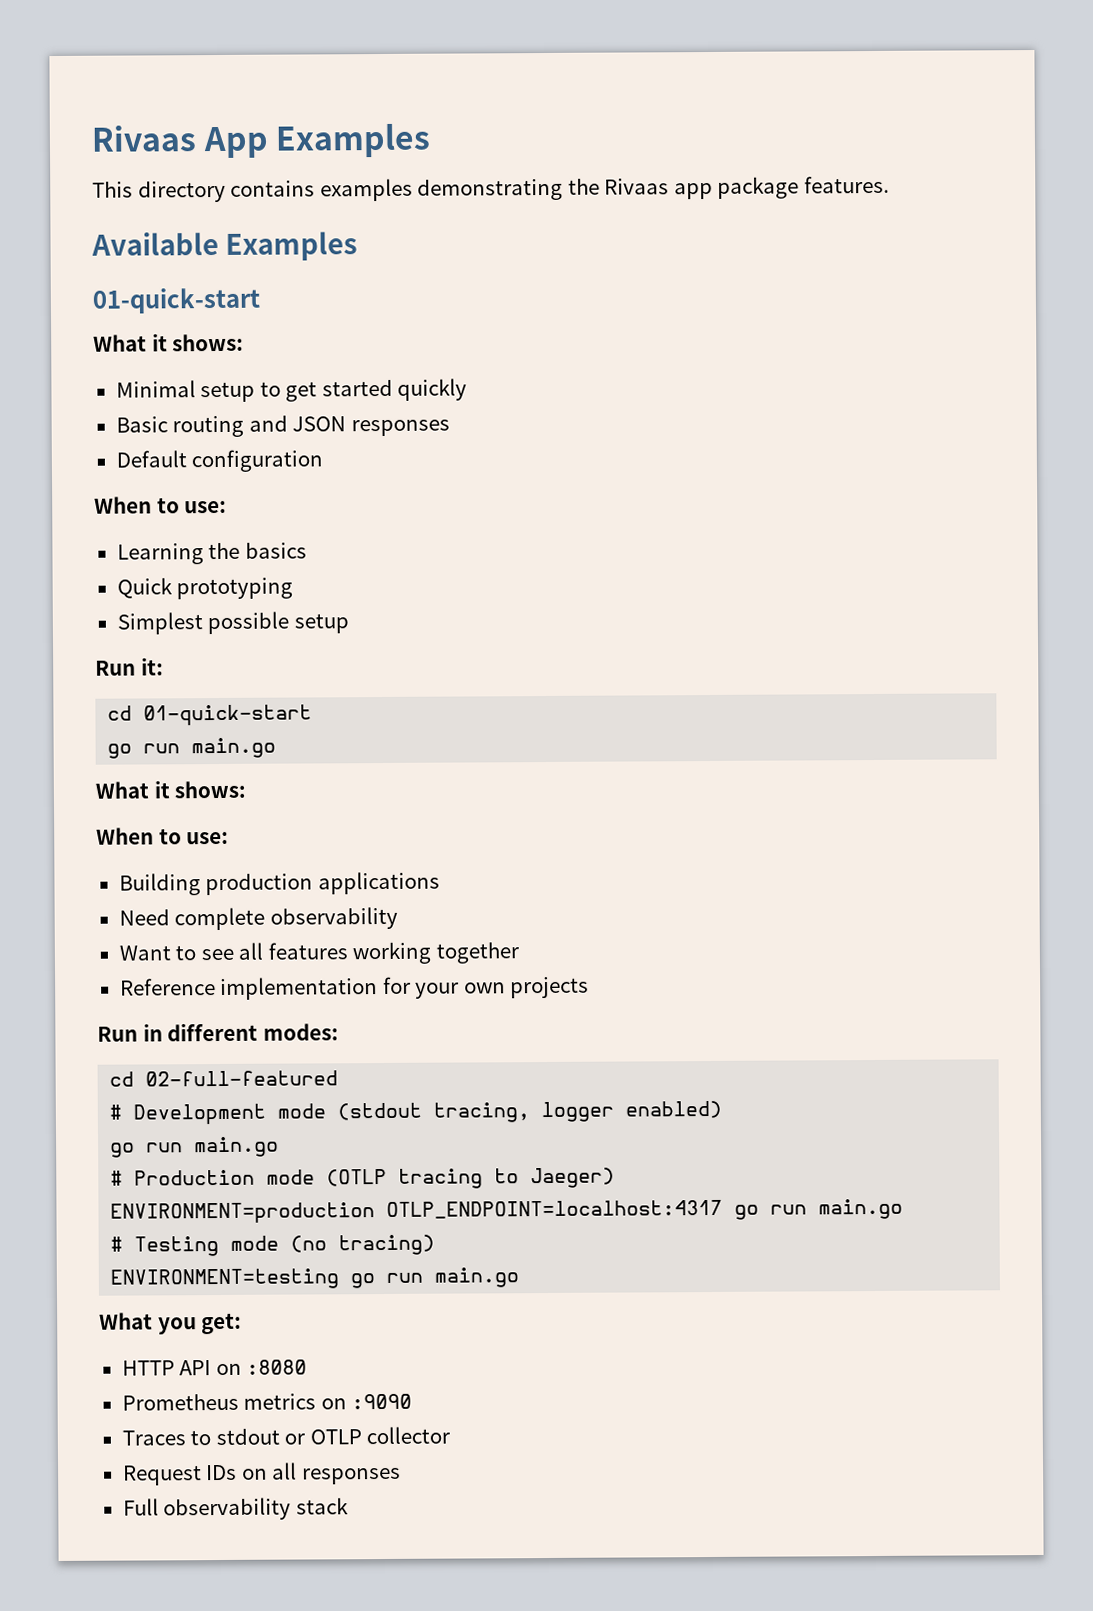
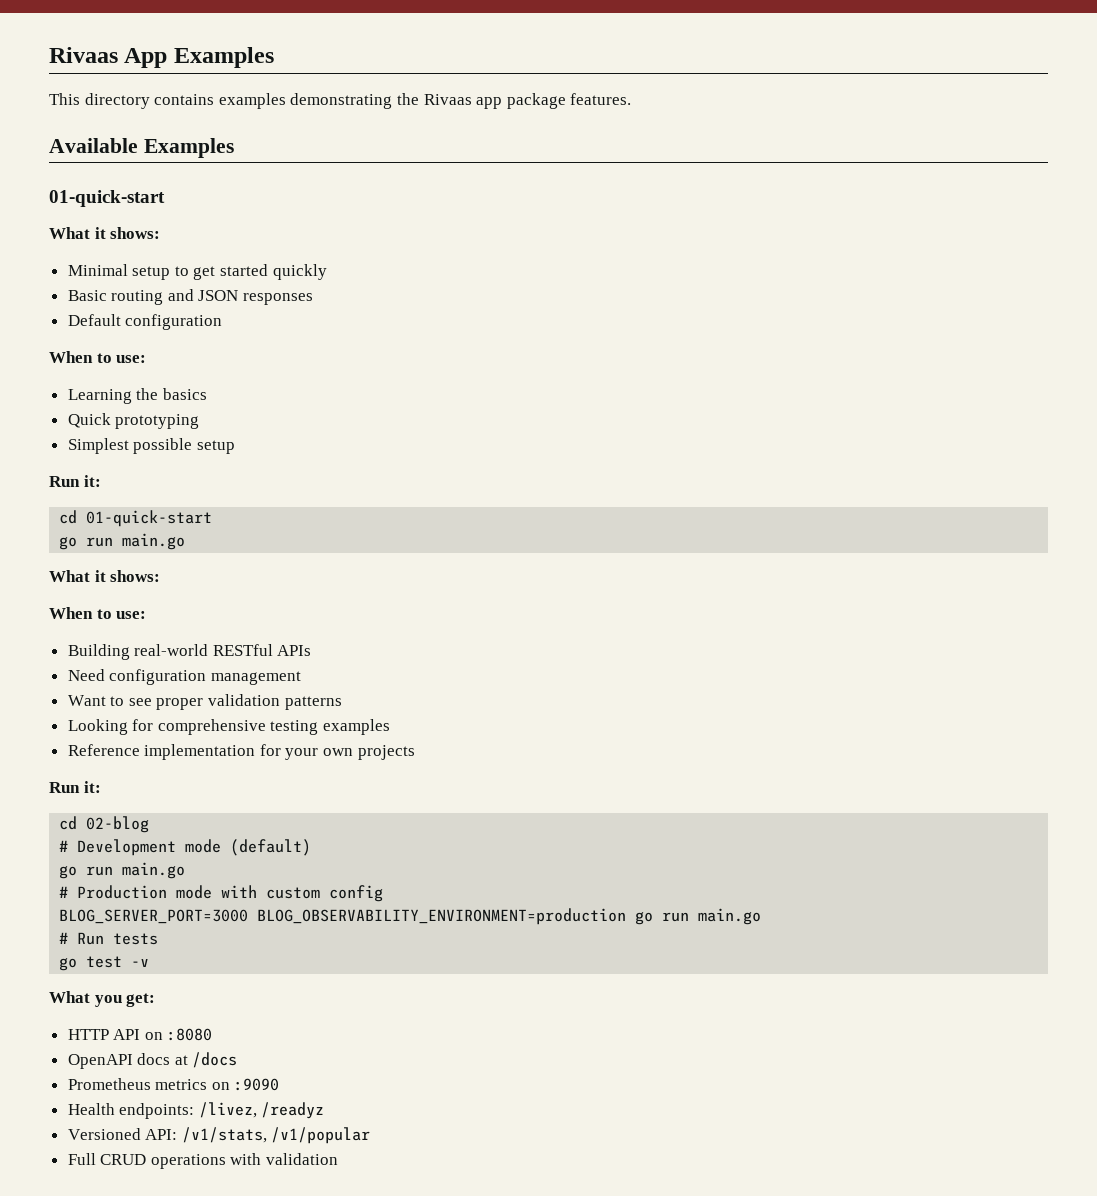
[205,871,440,896] production applications -> [134,644,312,656] real-world RESTful APIs
[174,906,398,931] complete observability -> [109,669,301,685] configuration management
[238,941,519,965] all features working together -> [156,694,342,710] [67,719,391,735] proper validation patterns // Looking for comprehensive testing examples
[142,1022,339,1042] [109,1070,339,1087] in different modes: // cd 02-full-featured -> [83,781,101,793] [59,816,150,833] it: // cd 02-blog
[337,1100,723,1123] (stdout tracing, logger enabled) -> [230,839,312,856] (default)
[326,1167,616,1189] [110,1198,904,1224] [110,1234,436,1257] [110,1267,520,1290] (OTLP tracing to Jaeger) // ENVIRONMENT=production OTLP_ENDPOINT=localhost:4317 go run main.go // # Testing mode (no tracing) // ENVIRONMENT=testing go run main.go -> [221,885,384,902] [59,908,762,925] [59,932,159,945] [59,956,150,971] with custom config // BLOG_SERVER_PORT=3000 BLOG_OBSERVABILITY_ENVIRONMENT=production go run main.go // # Run tests // go test -v
(308, 1367) none -> [67,1052,238,1069] // OpenAPI docs at /docs
[121,1426,451,1446] [122,1462,401,1486] [122,1497,349,1521] Traces to stdout or OTLP collector // Request IDs on all responses // Full observability stack -> [67,1102,325,1119] [67,1127,371,1144] [67,1153,339,1169] Health endpoints: /livez, /readyz // Versioned API: /v1/stats, /v1/popular // Full CRUD operations with validation

